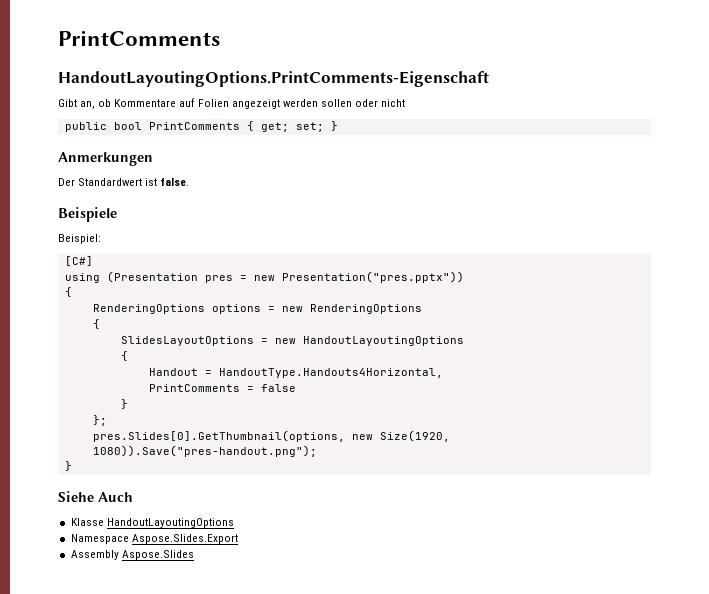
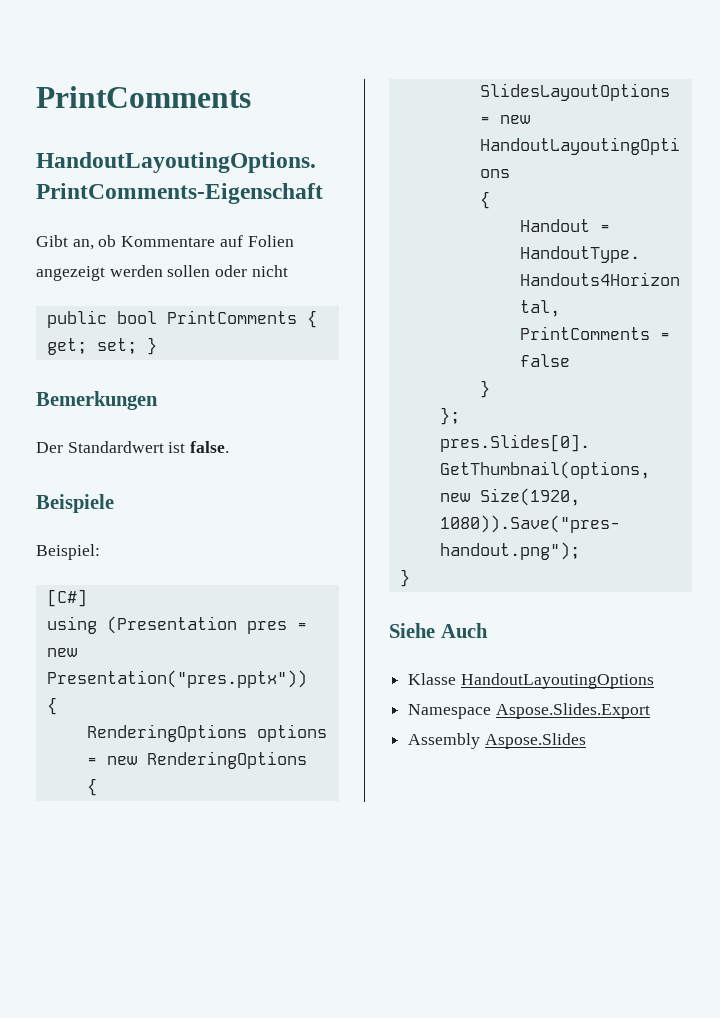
[58,152,153,166] Anmerkungen -> [36,391,158,410] Bemerkungen

